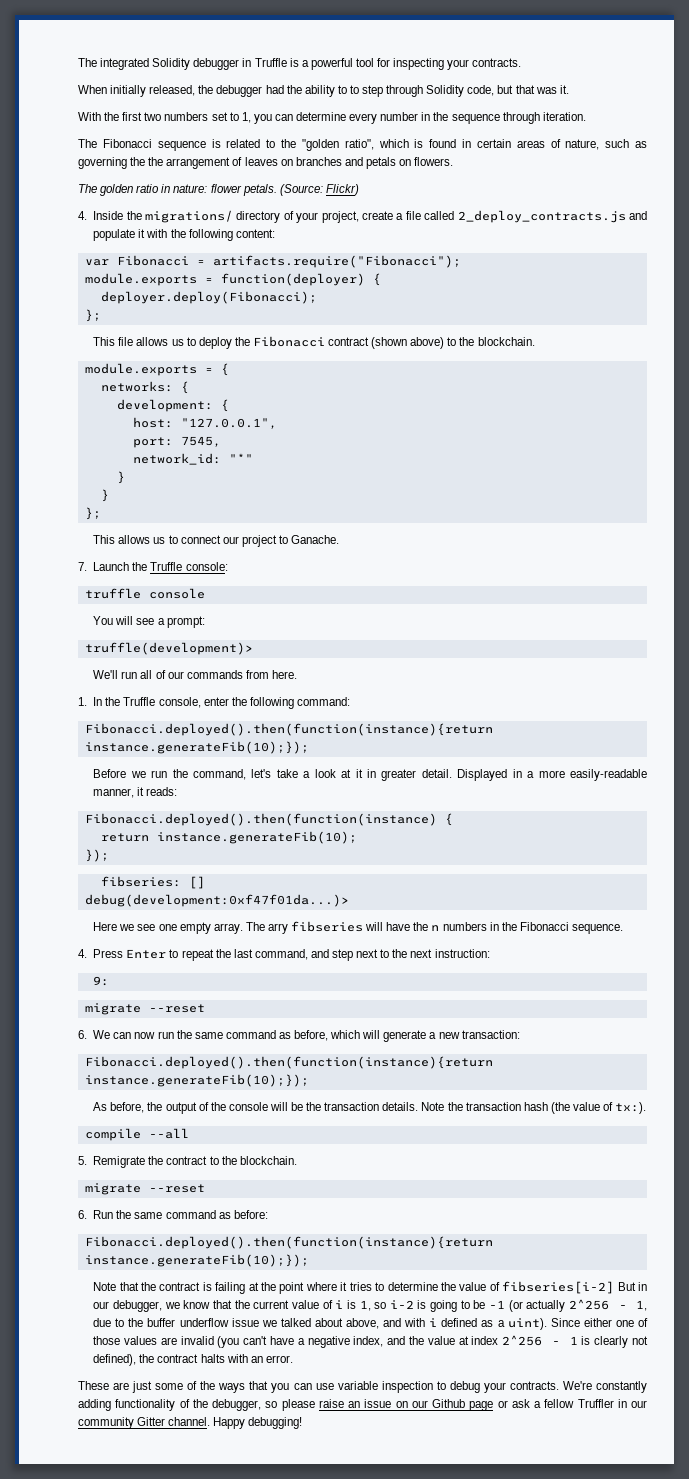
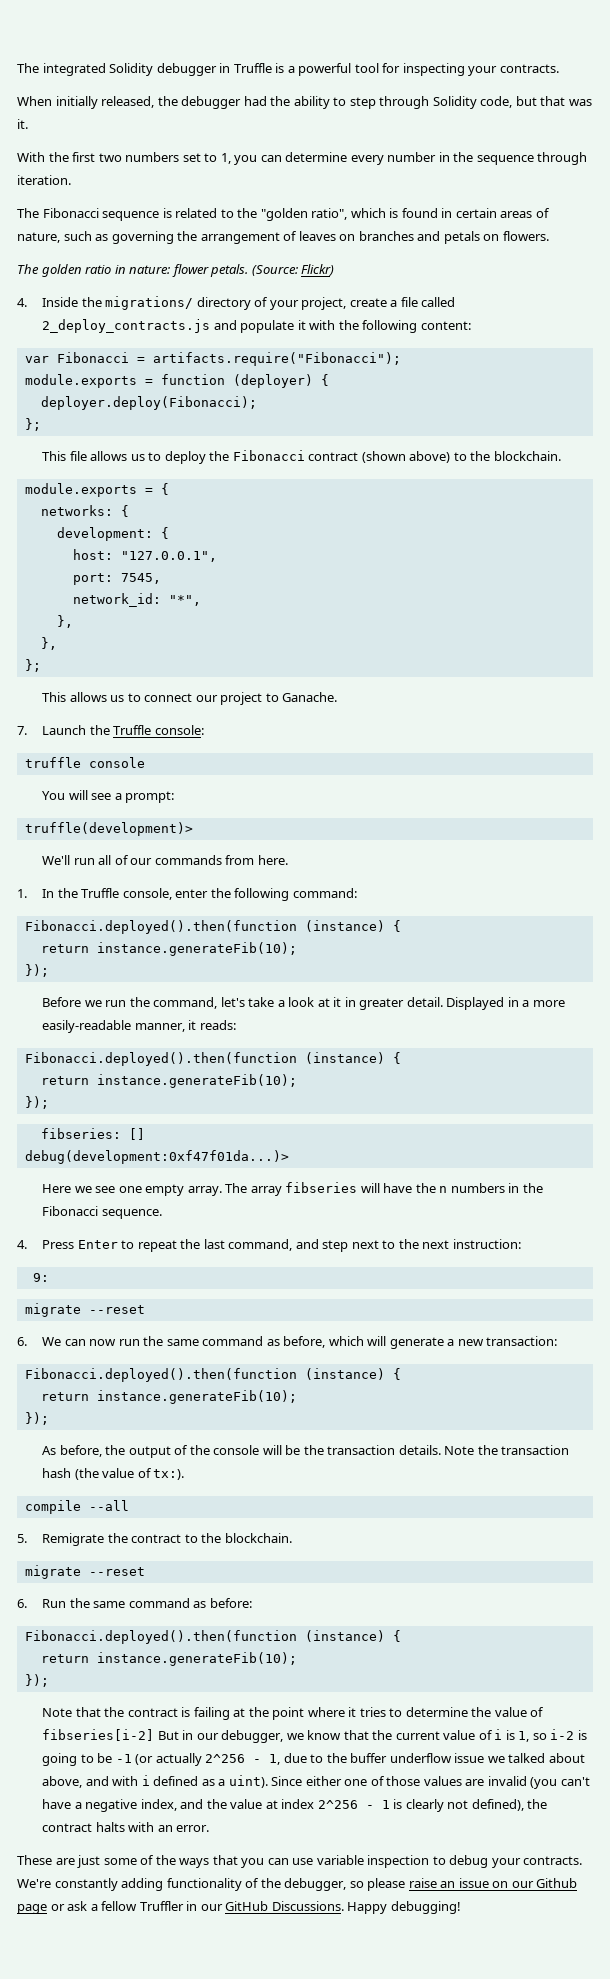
[349,85,359,94] to -> (347, 101) none
[148,157,164,166] the -> (198, 236) none
[220,273,365,286] function(deployer) -> [160,374,313,388] function (deployer)
[228,453,253,463] [116,471,125,484] [100,489,109,502] "*" // } // } -> [168,595,201,606] [56,615,73,628] [40,637,57,650] "*", // }, // },
[84,723,493,736] [84,741,309,754] Fibonacci.deployed().then(function(instance){return instance.generateFib(10);}); -> [24,920,401,934] [40,942,297,956] [24,964,49,977] Fibonacci.deployed().then(function (instance) { // return instance.generateFib(10); // });
[84,813,437,826] Fibonacci.deployed().then(function(instance) -> [24,1052,385,1066] Fibonacci.deployed().then(function (instance)
[267,923,288,934] arry -> [250,1186,282,1196] array
[84,1056,493,1069] [84,1074,309,1087] Fibonacci.deployed().then(function(instance){return instance.generateFib(10);}); -> [24,1368,401,1382] [40,1390,297,1404] [24,1412,49,1425] Fibonacci.deployed().then(function (instance) { // return instance.generateFib(10); // });
[84,1236,493,1249] [84,1254,309,1267] Fibonacci.deployed().then(function(instance){return instance.generateFib(10);}); -> [24,1630,401,1644] [40,1652,297,1666] [24,1674,49,1687] Fibonacci.deployed().then(function (instance) { // return instance.generateFib(10); // });
[78,1417,211,1429] community Gitter channel. -> [225,1901,344,1911] GitHub Discussions.

